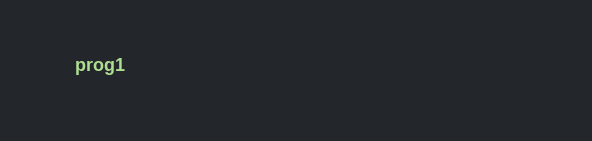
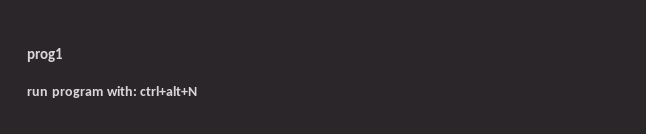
(125, 66) none -> [27,86,198,98] // run program with: ctrl+alt+N

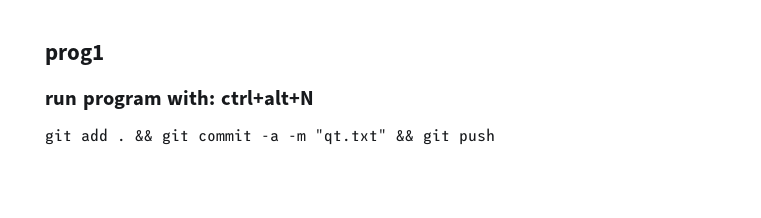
(198, 91) none -> [45,128,495,145] // git add . && git commit -a -m "qt.txt" && git push

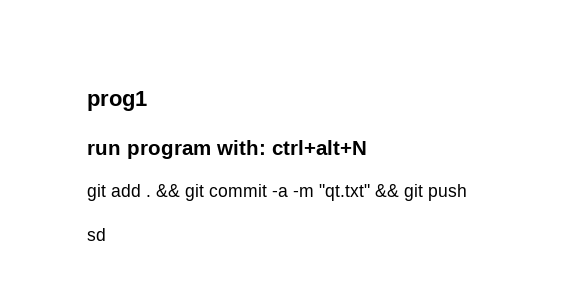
(495, 136) none -> [87,228,106,241] // sd

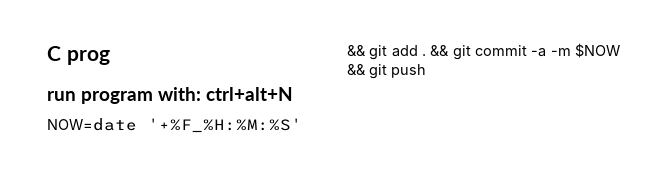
[87,91,147,111] prog1 -> [47,46,110,65] C prog
(367, 147) none -> [47,118,302,133] [347,45,366,56] NOW=date '+%F_%H:%M:%S' &&
[319,184,370,201] "qt.txt" -> [575,43,620,58] $NOW
[87,228,106,241] // sd -> (426, 71) none

